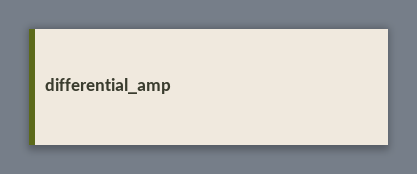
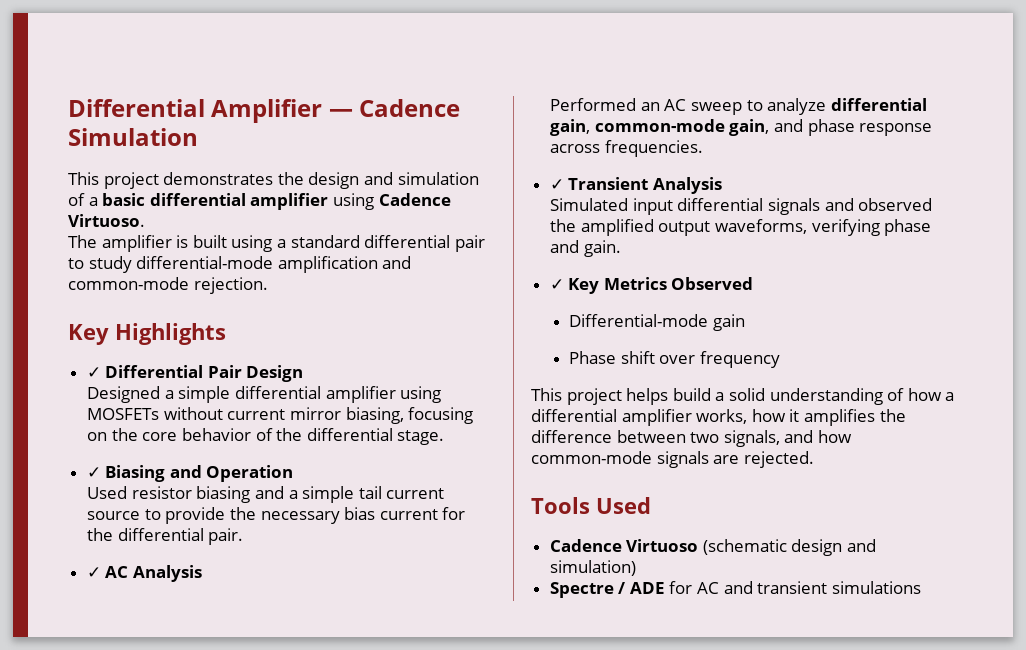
[45,78,171,94] differential_amp -> [68,99,461,123] [68,128,198,146] [68,172,479,189] [68,193,451,210] [68,214,145,227] [68,235,485,252] [68,256,412,273] [68,277,268,294] [68,323,226,345] [86,365,304,382] [87,386,442,403] [87,407,474,424] [87,428,445,445] [86,465,294,482] [87,486,445,503] [87,507,466,524] [87,528,244,545] [86,565,202,582] [550,98,927,115] [550,119,933,136] [550,140,703,157] [549,177,722,194] [550,198,933,215] [550,219,932,236] [550,240,621,257] [549,277,754,294] [568,314,745,331] [568,351,780,368] [531,388,955,405] [531,409,906,426] [531,430,852,447] [531,451,814,468] [531,497,651,514] [549,539,877,556] [549,560,636,576] [549,581,921,598] Differential Amplifier — Cadence Simulation // This project demonstrates the design and simulation of a basic differential amplifier using Cadence Virtuoso. // The amplifier is built using a standard differential pair to study differential-mode amplification and common-mode rejection. // Key Highlights // ✓ Differential Pair Design // Designed a simple differential amplifier using MOSFETs without current mirror biasing, focusing on the core behavior of the differential stage. // ✓ Biasing and Operation // Used resistor biasing and a simple tail current source to provide the necessary bias current for the differential pair. // ✓ AC Analysis // Performed an AC sweep to analyze differential gain, common-mode gain, and phase response across frequencies. // ✓ Transient Analysis // Simulated input differential signals and observed the amplified output waveforms, verifying phase and gain. // ✓ Key Metrics Observed // Differential-mode gain // Phase shift over frequency // This project helps build a solid understanding of how a differential amplifier works, how it amplifies the difference between two signals, and how common-mode signals are rejected. // Tools Used // Cadence Virtuoso (schematic design and simulation) // Spectre / ADE for AC and transient simulations

